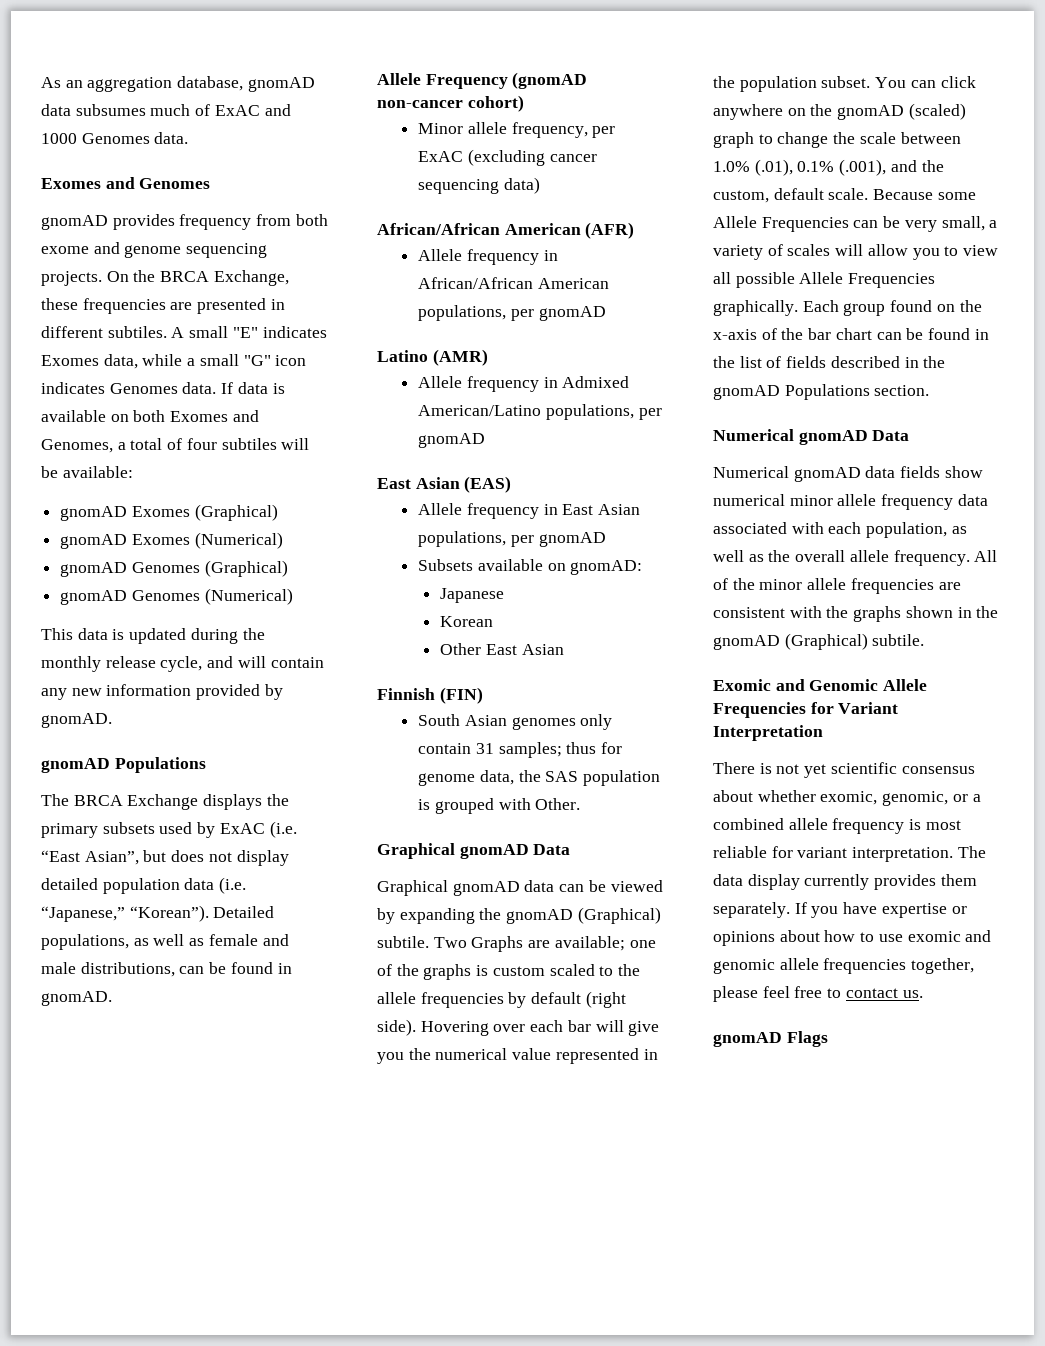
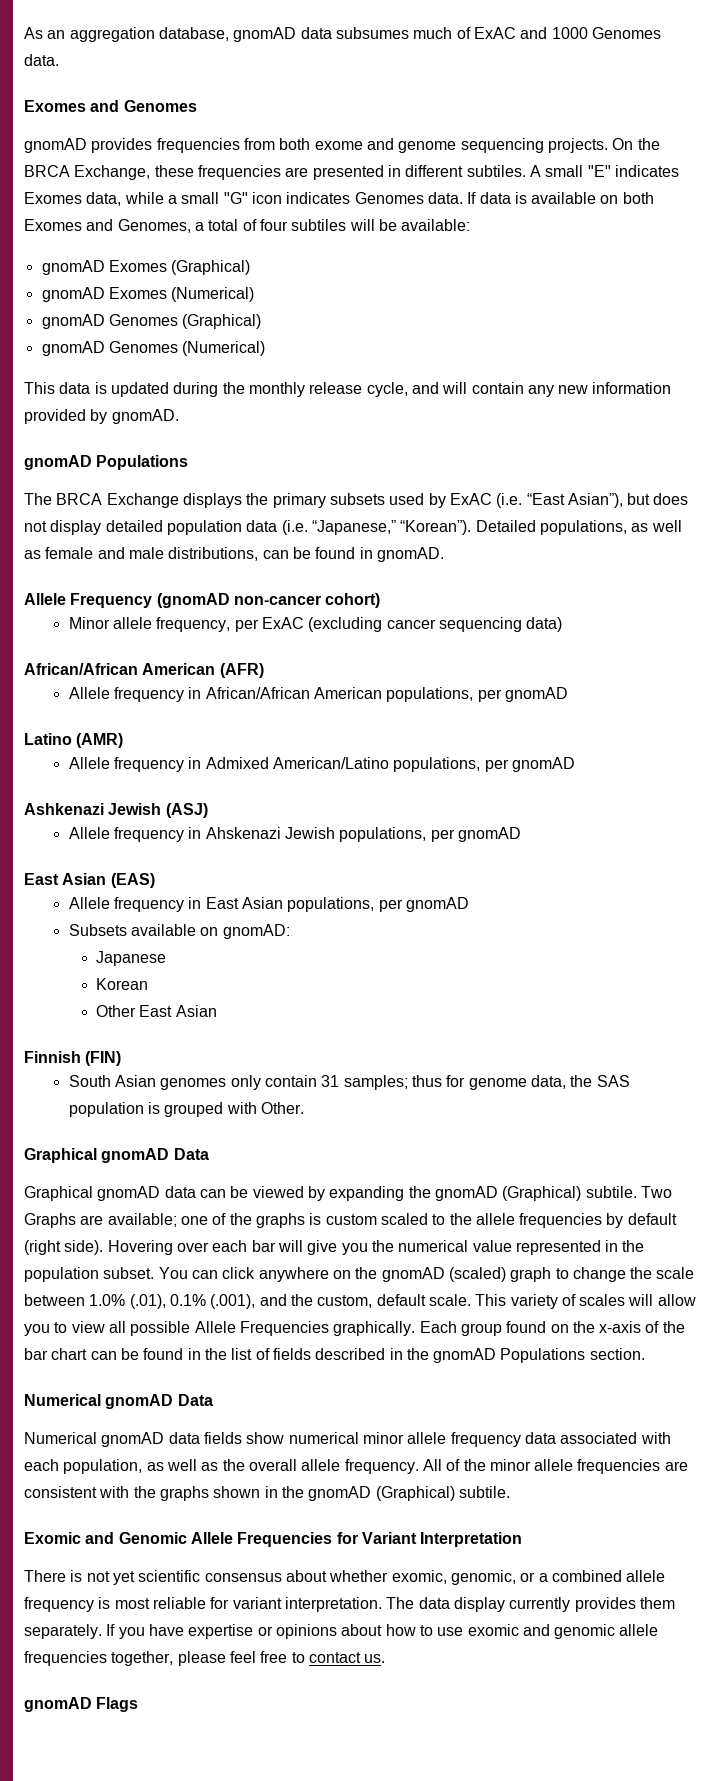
[179,214,252,230] frequency -> [156,138,240,153] frequencies
[84,851,139,865] Asian”, -> [567,493,623,508] Asian”),
(486, 440) none -> [24,803,208,818] [68,827,522,842] // Ashkenazi Jewish (ASJ) // Allele frequency in Ahskenazi Jewish populations, per gnomAD
[873,189,976,200] [713,216,998,232] Because some Allele Frequencies can be very small, a -> [475,1294,507,1306] This

